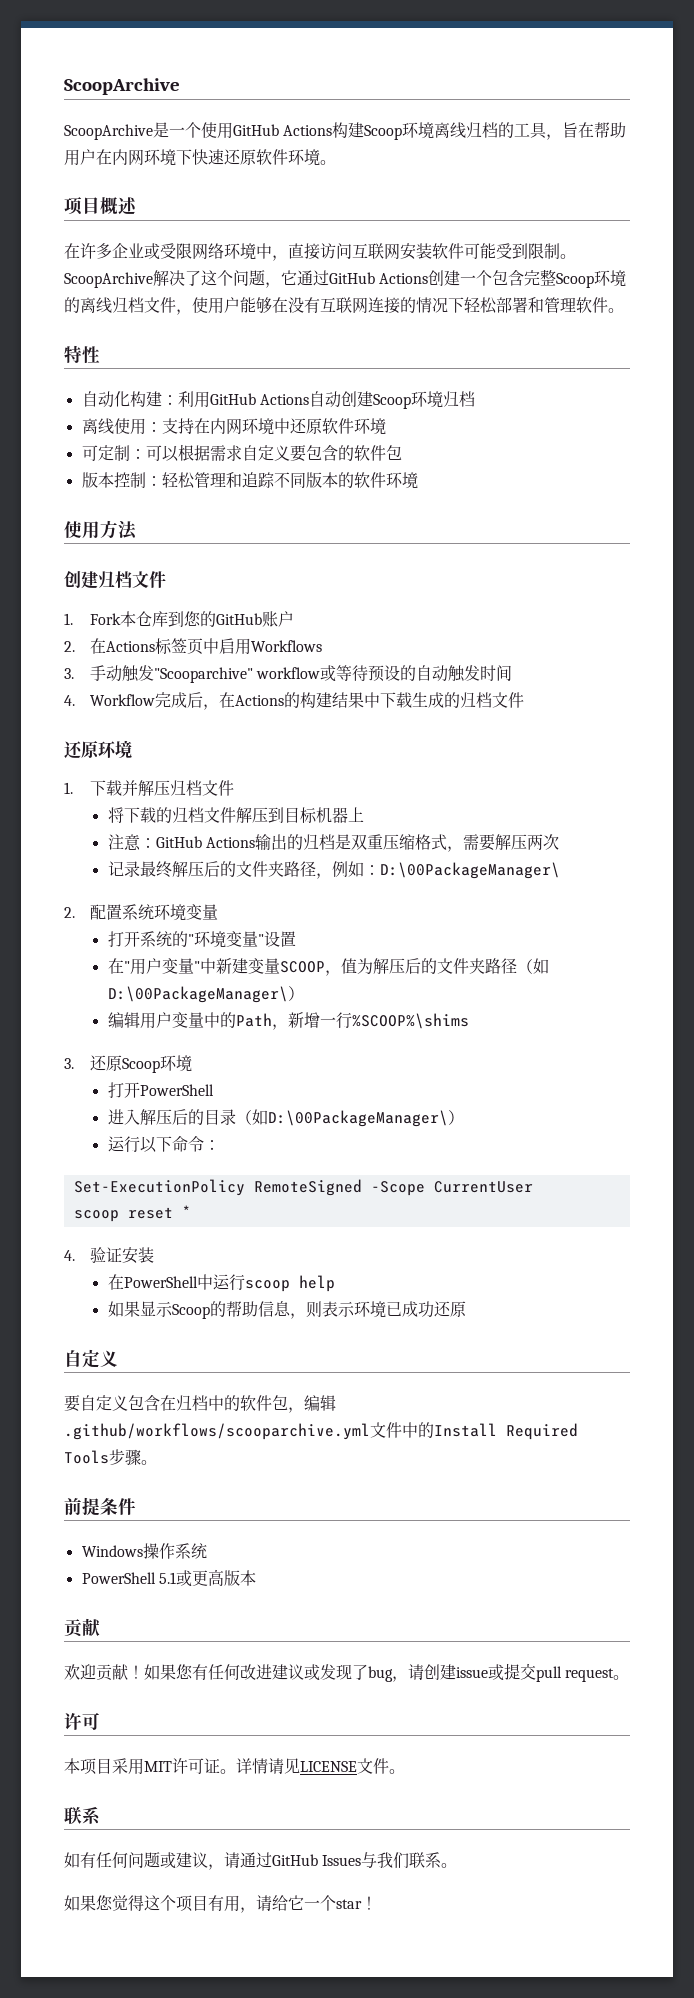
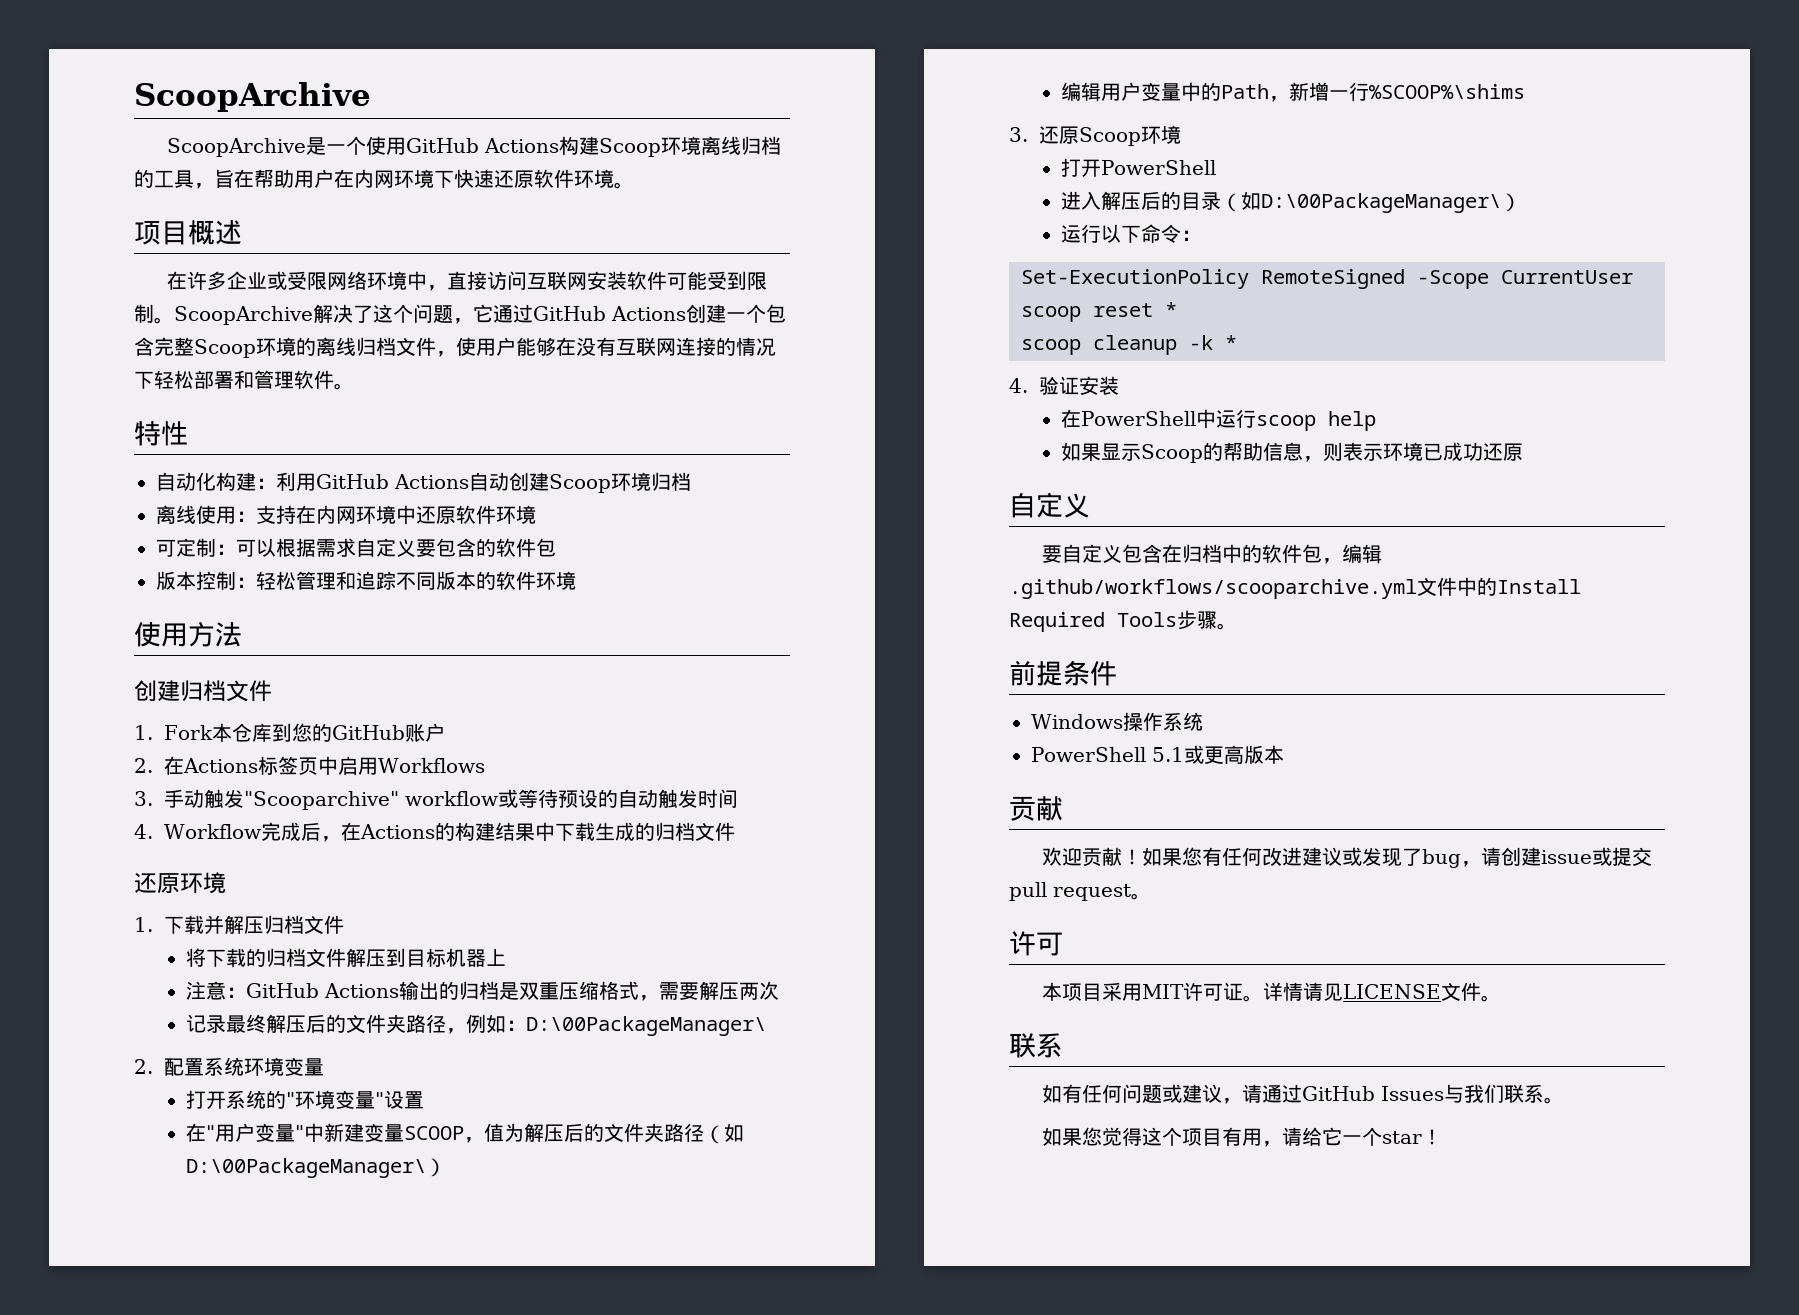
(191, 1211) none -> [1021,335,1237,355] // scoop cleanup -k *

